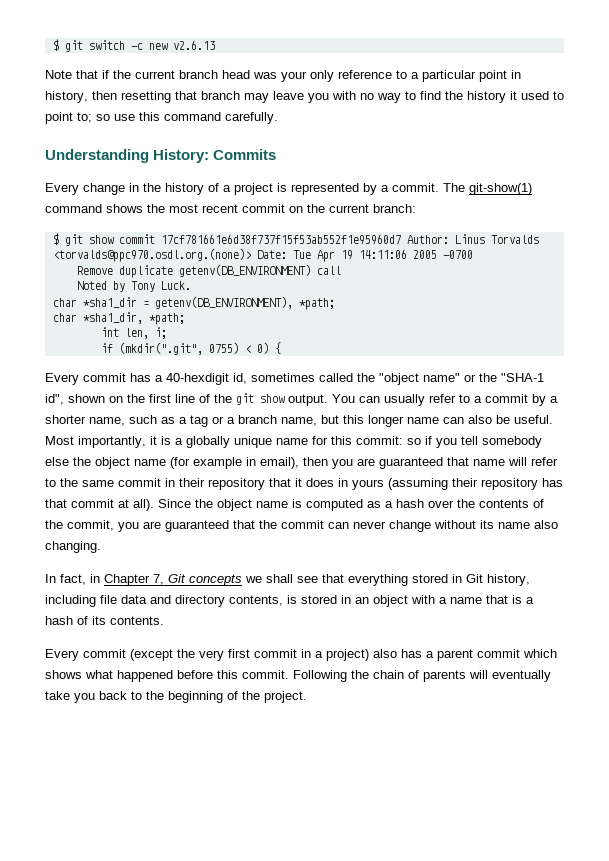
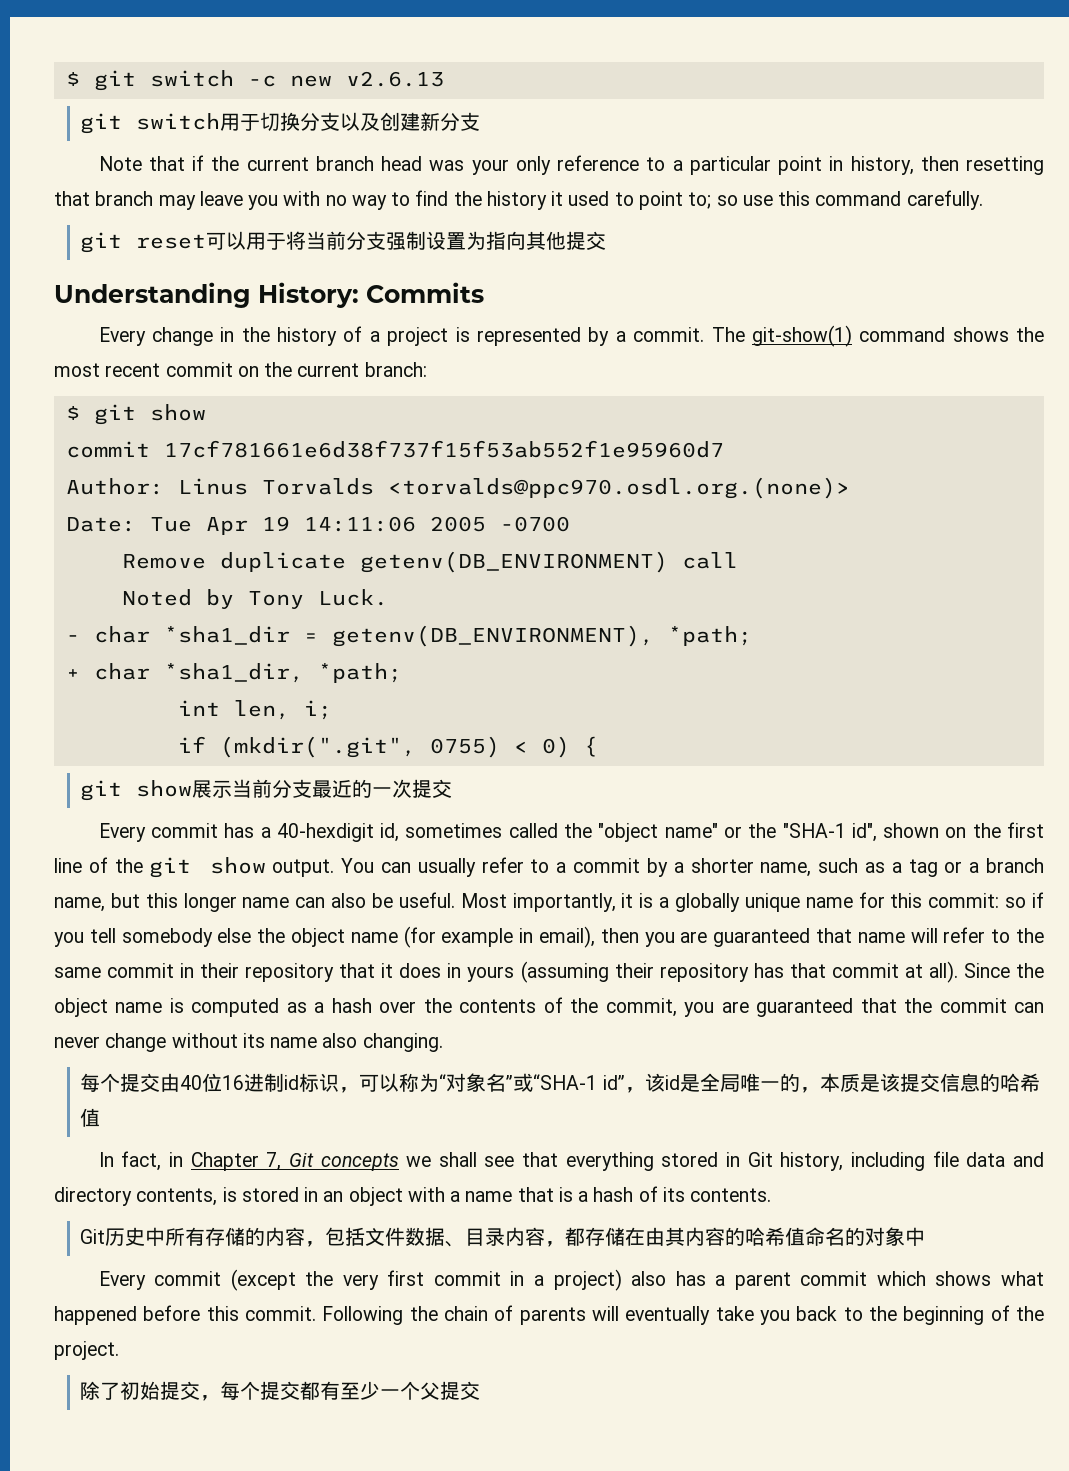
(215, 45) none -> [80,112,481,134] // git switch用于切换分支以及创建新分支
(278, 118) none -> [80,231,607,253] // git reset可以用于将当前分支强制设置为指向其他提交
(114, 239) none -> (206, 412) //
(401, 239) none -> (724, 449) //
(251, 255) none -> (850, 488) //
(191, 285) none -> [65,635,80,642] -
(335, 304) none -> [65,669,80,679] +
(281, 348) none -> [80,779,453,801] // git show展示当前分支最近的一次提交
(101, 547) none -> [80,1073,1040,1093] [80,1108,101,1127] // 每个提交由40位16进制id标识，可以称为“对象名”或“SHA-1 id”，该id是全局唯一的，本质是该提交信息的哈希值
(164, 620) none -> [80,1227,926,1247] // Git历史中所有存储的内容，包括文件数据、目录内容，都存储在由其内容的哈希值命名的对象中
(307, 697) none -> [80,1381,481,1401] // 除了初始提交，每个提交都有至少一个父提交

